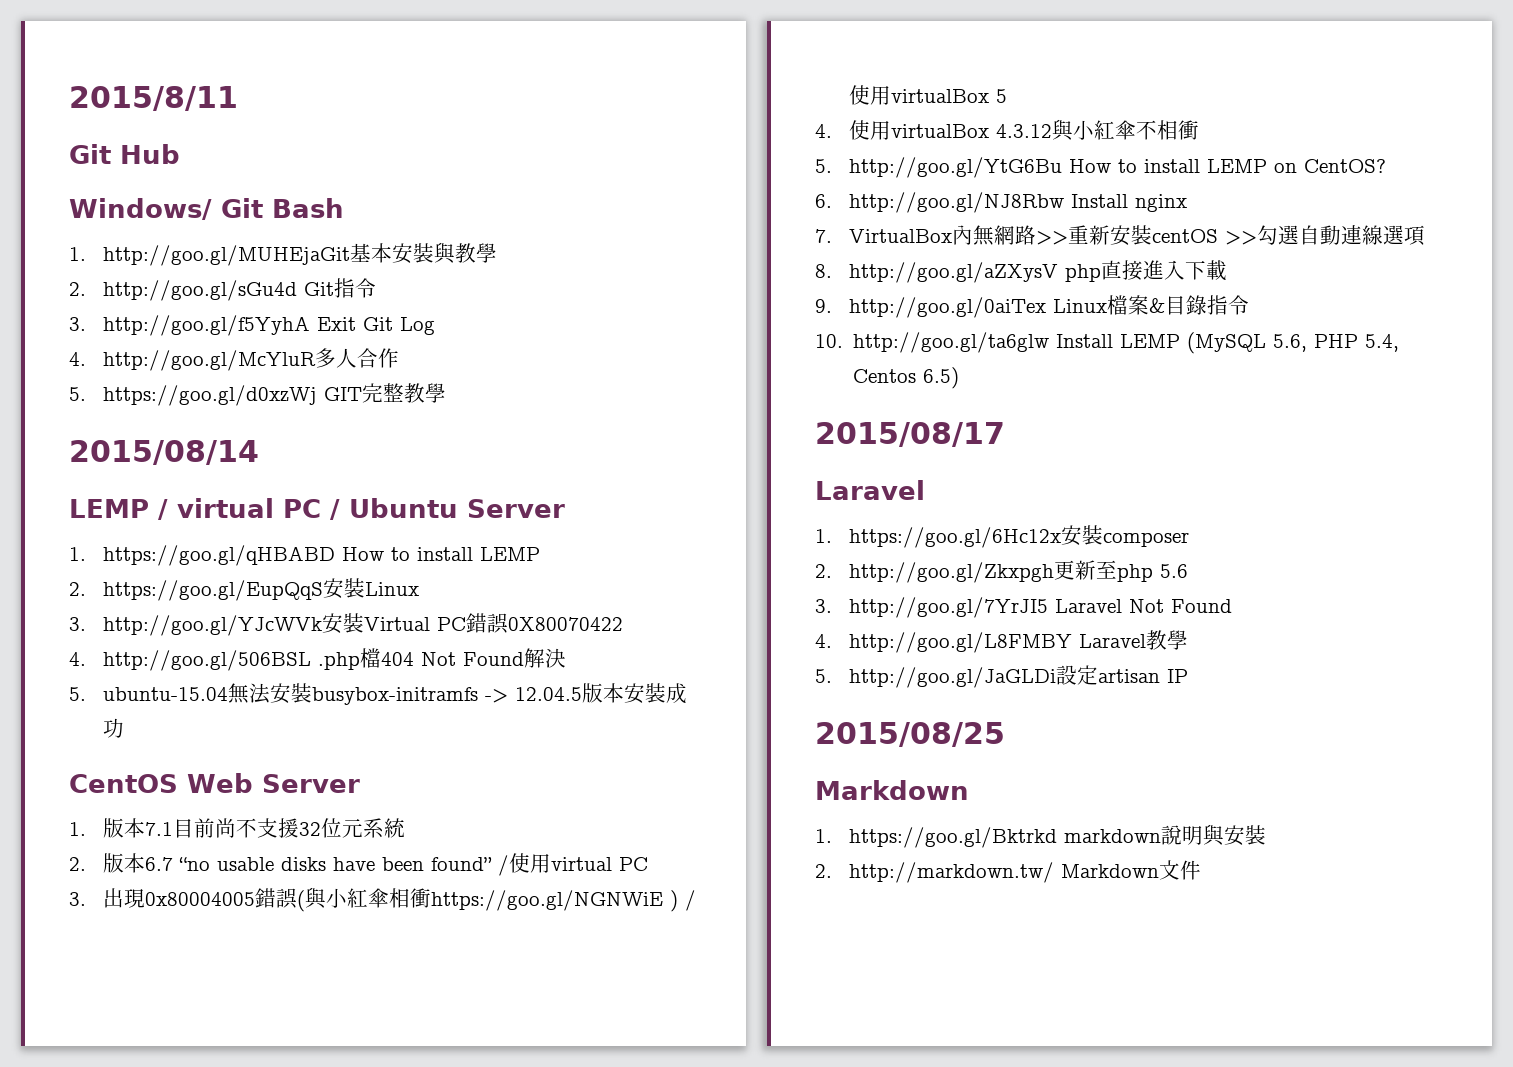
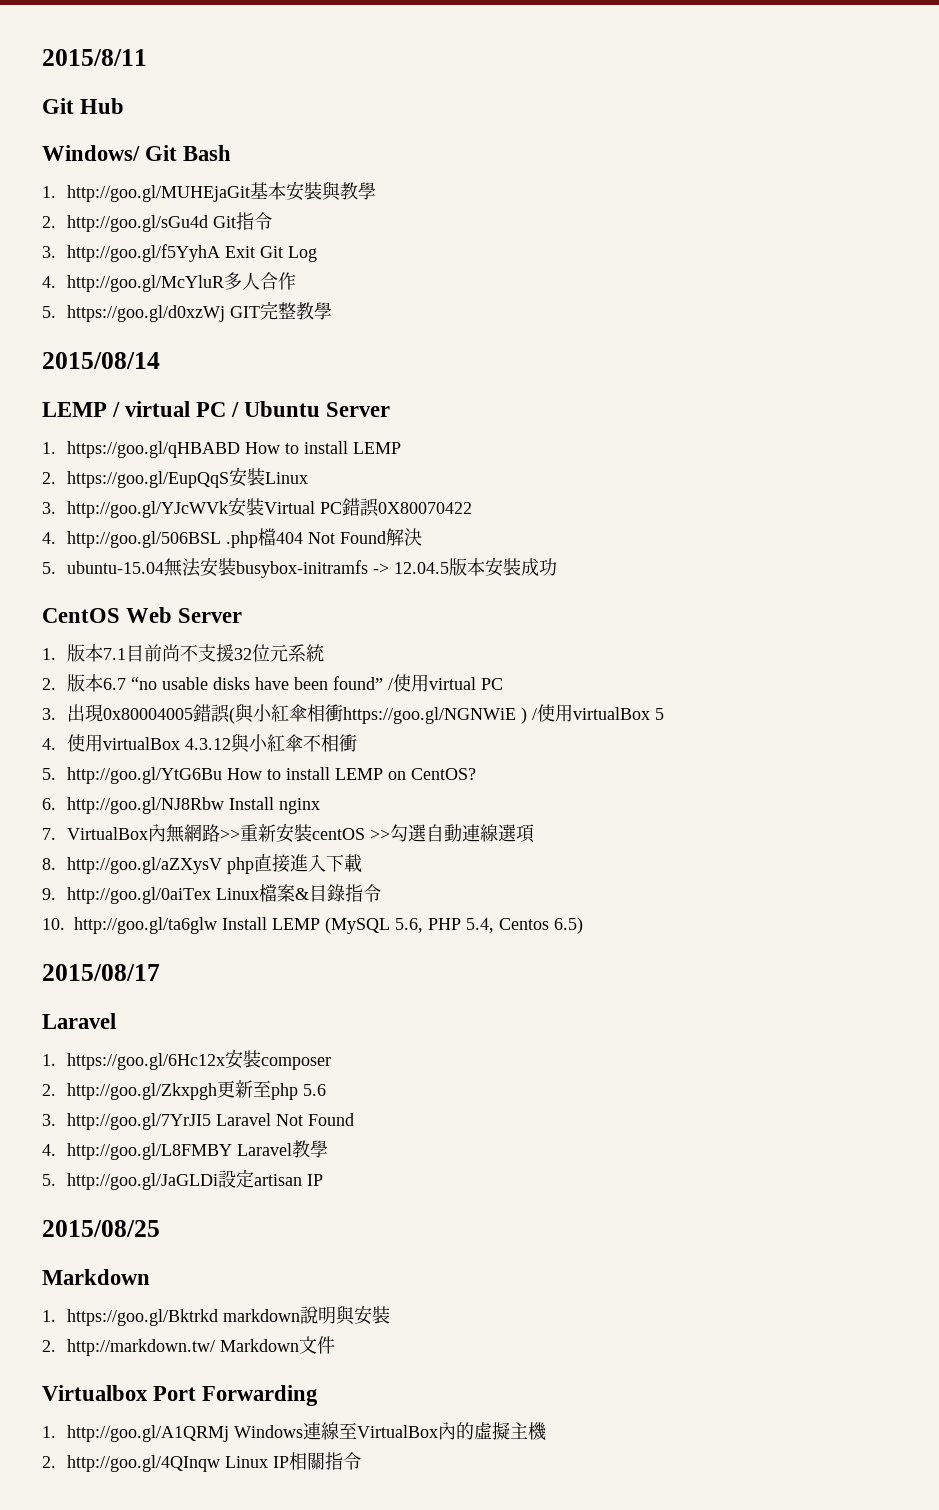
(1201, 870) none -> [42,1385,319,1406] [42,1422,548,1442] [42,1452,362,1472] // Virtualbox Port Forwarding // 1. http://goo.gl/A1QRMj Windows連線至VirtualBox內的虛擬主機 // 2. http://goo.gl/4QInqw Linux IP相關指令

